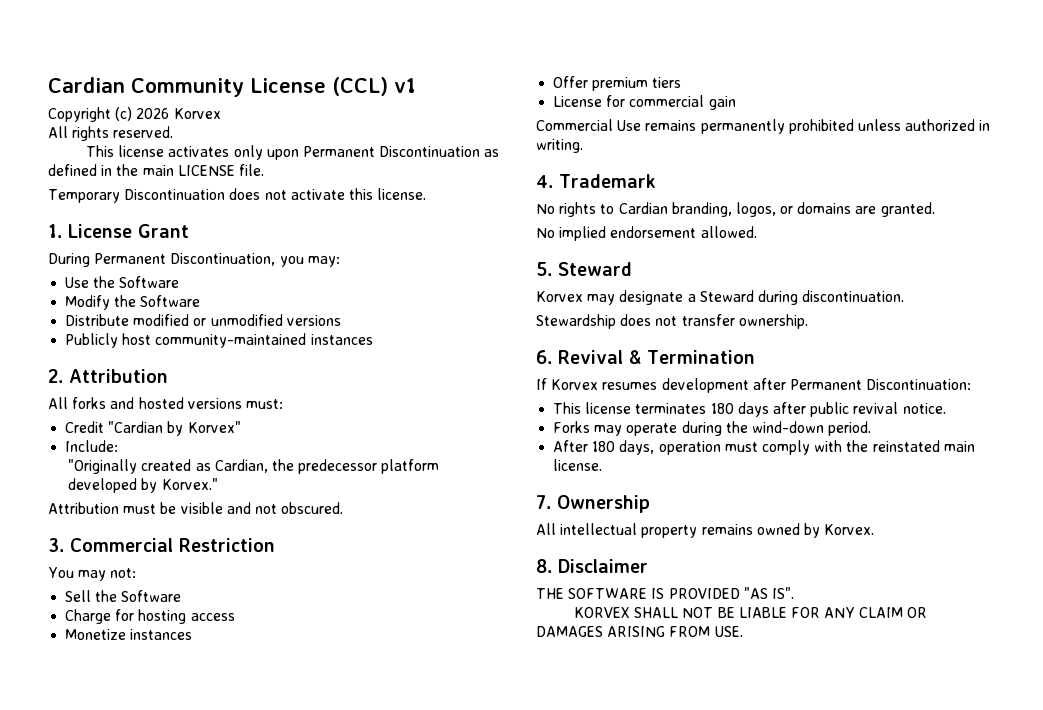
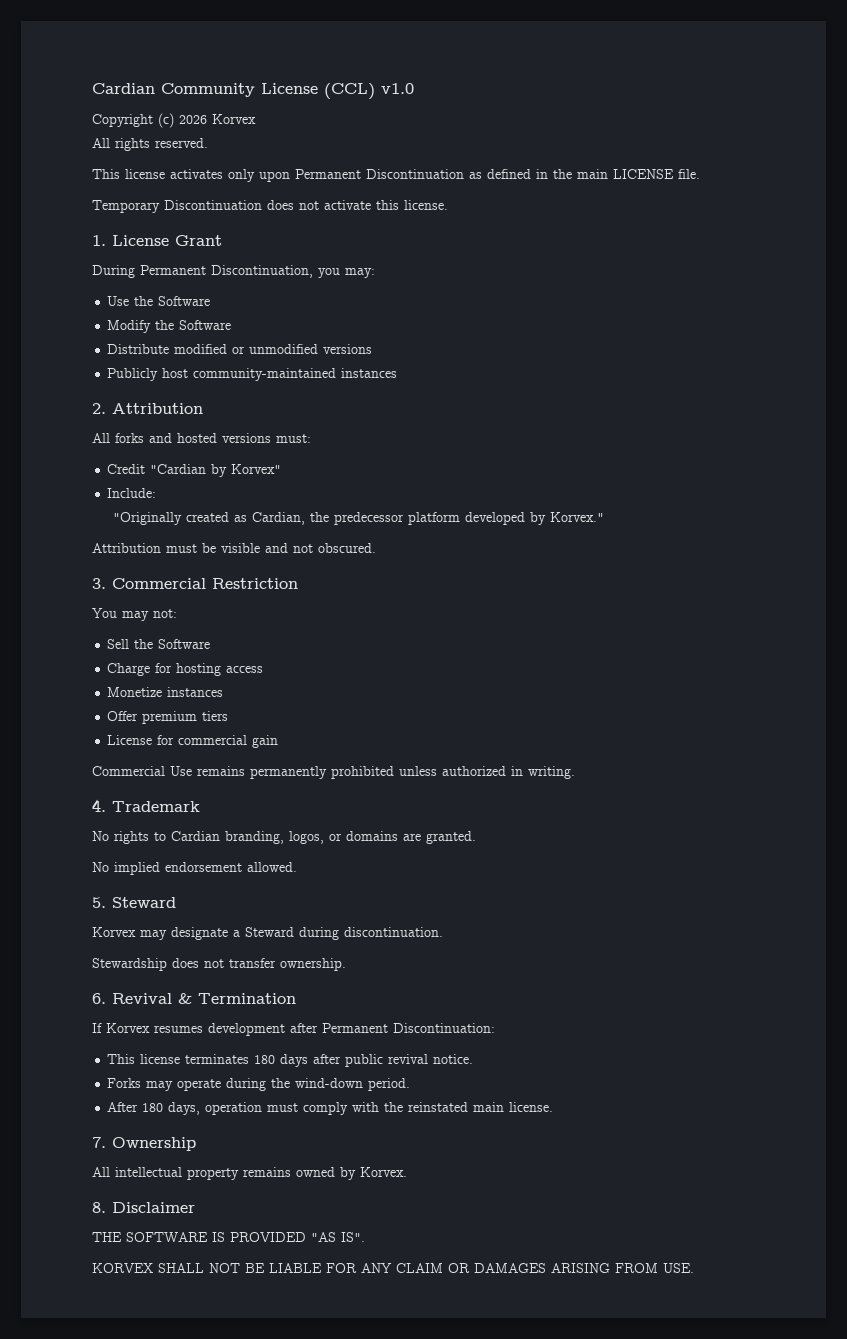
[394,78,416,93] v1 -> [381,83,414,94] v1.0

